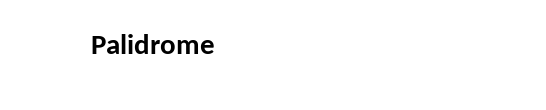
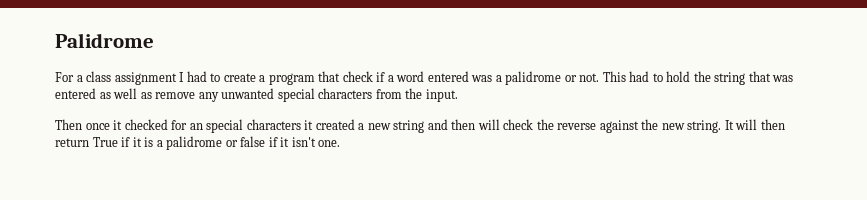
(215, 44) none -> [55,71,794,85] [55,88,458,102] [55,119,785,133] [55,136,341,150] // For a class assignment I had to create a program that check if a word entered was a palidrome or not. This had to hold the string that was entered as well as remove any unwanted special characters from the input. // Then once it checked for an special characters it created a new string and then will check the reverse against the new string. It will then return True if it is a palidrome or false if it isn't one.

